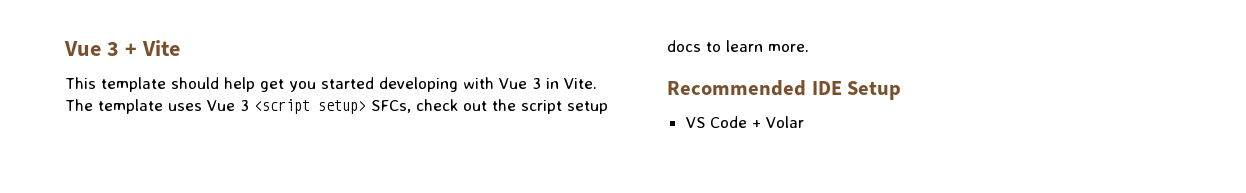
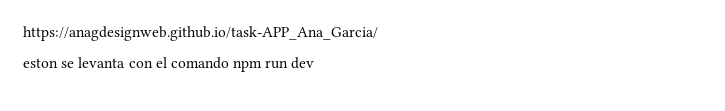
[64,40,180,56] [65,77,597,92] [65,99,608,114] [667,40,809,52] [667,80,902,100] [685,116,804,128] Vue 3 + Vite // This template should help get you started developing with Vue 3 in Vite. The template uses Vue 3 <script setup> SFCs, check out the script setup docs to learn more. // Recommended IDE Setup // VS Code + Volar -> [23,26,378,41] [23,57,315,72] https://anagdesignweb.github.io/task-APP_Ana_Garcia/ // eston se levanta con el comando npm run dev

